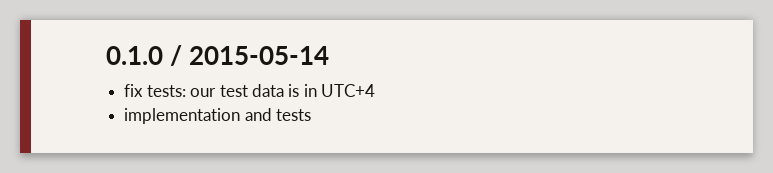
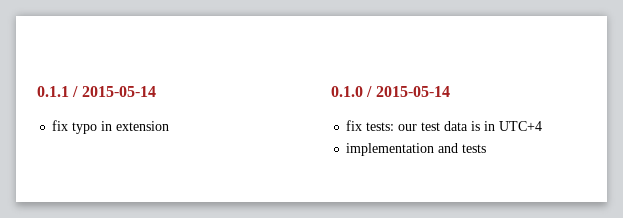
(106, 55) none -> [37,86,156,97] [52,120,170,134] 0.1.1 / 2015-05-14 // fix typo in extension //

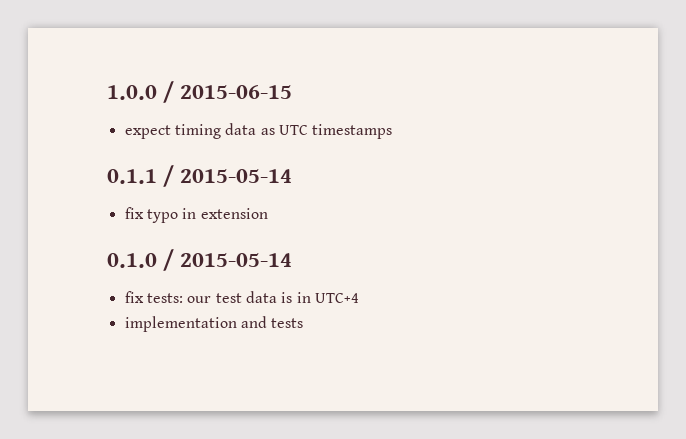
(37, 91) none -> [107,81,293,103] [124,123,393,139] 1.0.0 / 2015-06-15 // expect timing data as UTC timestamps //

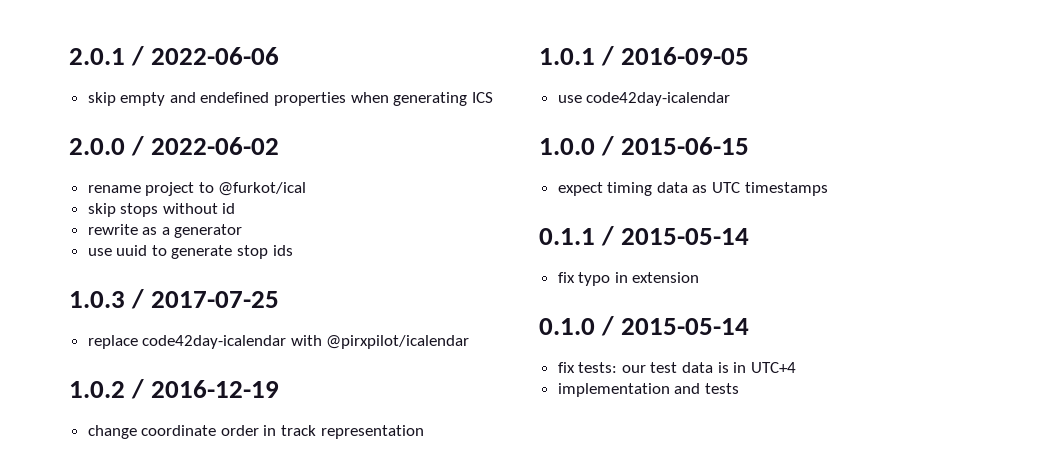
(107, 92) none -> [69,46,280,66] [87,92,493,106] [69,136,280,156] [87,182,307,196] [87,203,236,217] [87,224,243,238] [87,245,293,259] [69,289,280,309] [87,335,470,349] [69,379,280,399] [87,425,424,439] [539,46,750,66] [557,92,731,106] 2.0.1 / 2022-06-06 // skip empty and endefined properties when generating ICS // 2.0.0 / 2022-06-02 // rename project to @furkot/ical // skip stops without id // rewrite as a generator // use uuid to generate stop ids // 1.0.3 / 2017-07-25 // replace code42day-icalendar with @pirxpilot/icalendar // 1.0.2 / 2016-12-19 // change coordinate order in track representation // 1.0.1 / 2016-09-05 // use code42day-icalendar //

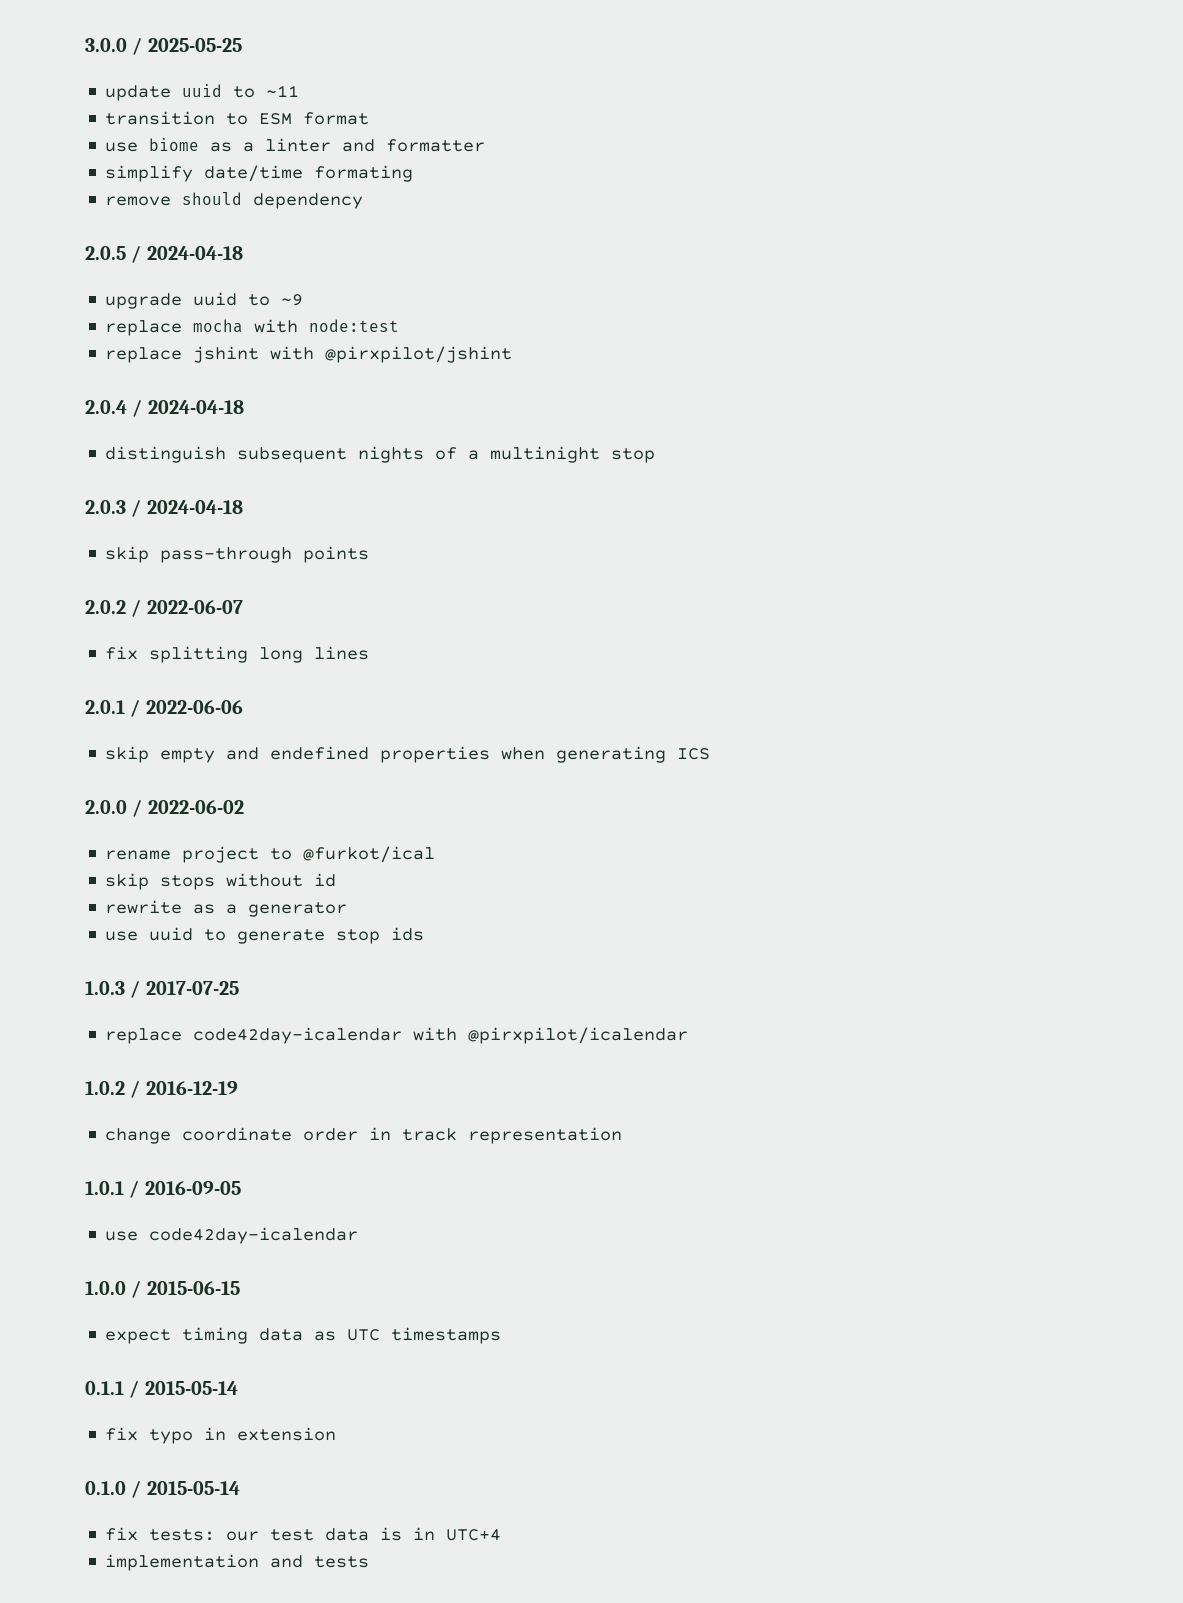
(69, 56) none -> [85,38,242,55] [105,84,300,101] [105,111,370,125] [105,138,486,152] [105,165,414,182] [105,192,364,209] [85,246,243,263] [105,292,304,309] [105,319,400,336] [105,346,513,363] [85,400,244,417] [105,446,656,463] [85,500,243,517] [105,546,370,563] [85,600,243,617] [105,646,370,663] 3.0.0 / 2025-05-25 // update uuid to ~11 // transition to ESM format // use biome as a linter and formatter // simplify date/time formating // remove should dependency // 2.0.5 / 2024-04-18 // upgrade uuid to ~9 // replace mocha with node:test // replace jshint with @pirxpilot/jshint // 2.0.4 / 2024-04-18 // distinguish subsequent nights of a multinight stop // 2.0.3 / 2024-04-18 // skip pass-through points // 2.0.2 / 2022-06-07 // fix splitting long lines //

